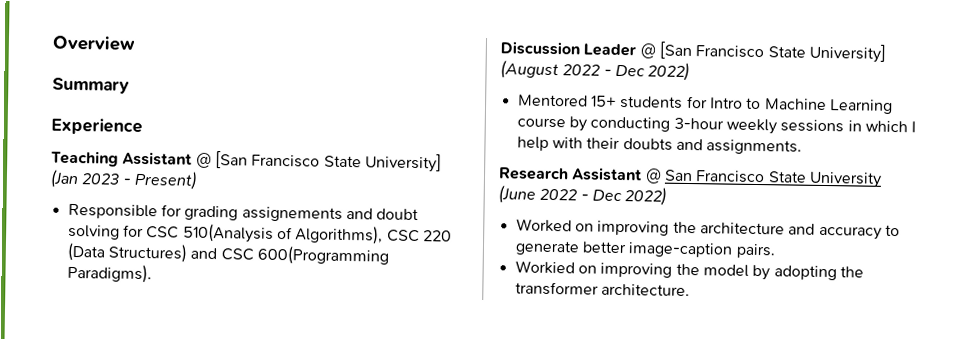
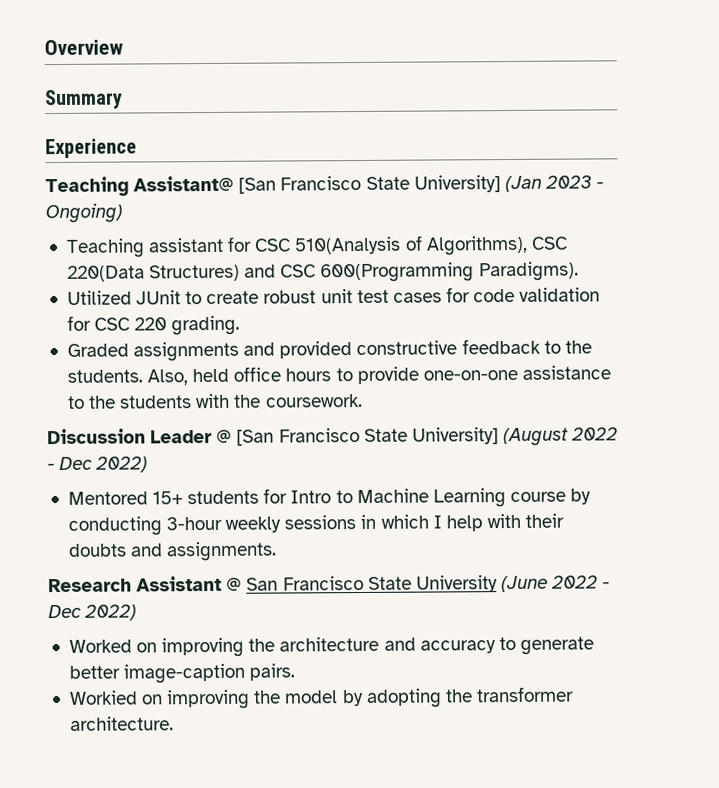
[122,151,212,169] Assistant @ -> [133,175,235,192] Assistant@
[133,170,198,190] [67,203,420,222] [67,224,120,240] Present) // Responsible for grading assignements and doubt solving -> [45,203,123,224] [65,237,225,258] Ongoing) // Teaching assistant
[422,230,452,242] [66,242,105,262] 220 (Data -> [66,265,145,282] 220(Data
(152, 273) none -> [66,287,601,305] [66,315,241,336] [66,338,592,362] [66,365,611,386] [67,393,363,409] // Utilized JUnit to create robust unit test cases for code validation for CSC 220 grading. // Graded assignments and provided constructive feedback to the students. Also, held office hours to provide one-on-one assistance to the students with the coursework.

